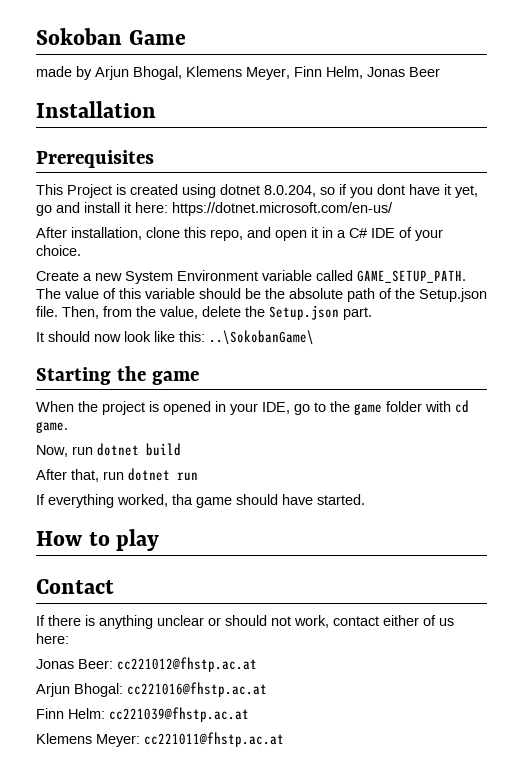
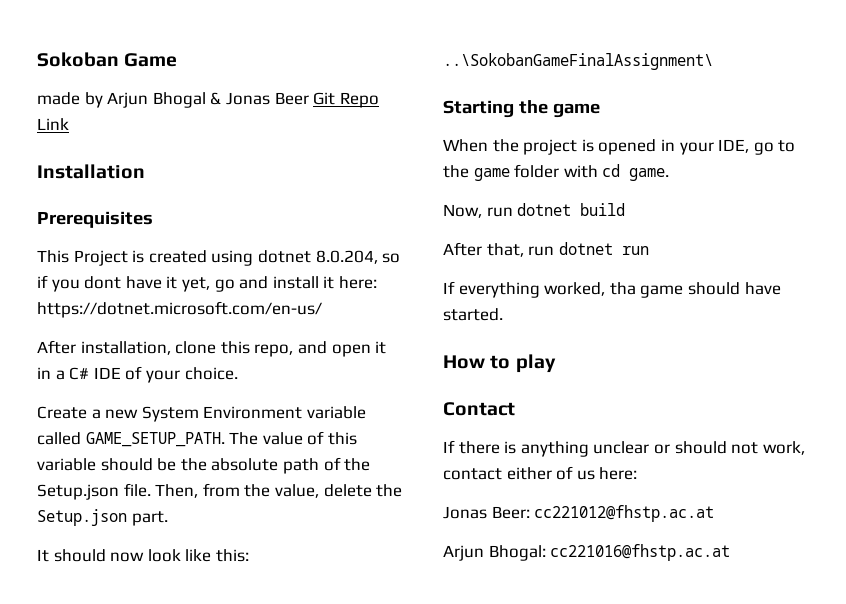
[133,66,363,80] Bhogal, Klemens Meyer, Finn Helm, -> [152,92,222,108] Bhogal &
(440, 72) none -> [313,92,379,108] [37,118,69,130] Git Repo Link
[209,330,314,345] ..\SokobanGame\ -> [443,53,713,70] ..\SokobanGameFinalAssignment\
[36,707,249,722] [36,732,284,747] // Finn Helm: cc221039@fhstp.ac.at // Klemens Meyer: cc221011@fhstp.ac.at -> (731, 552) none

